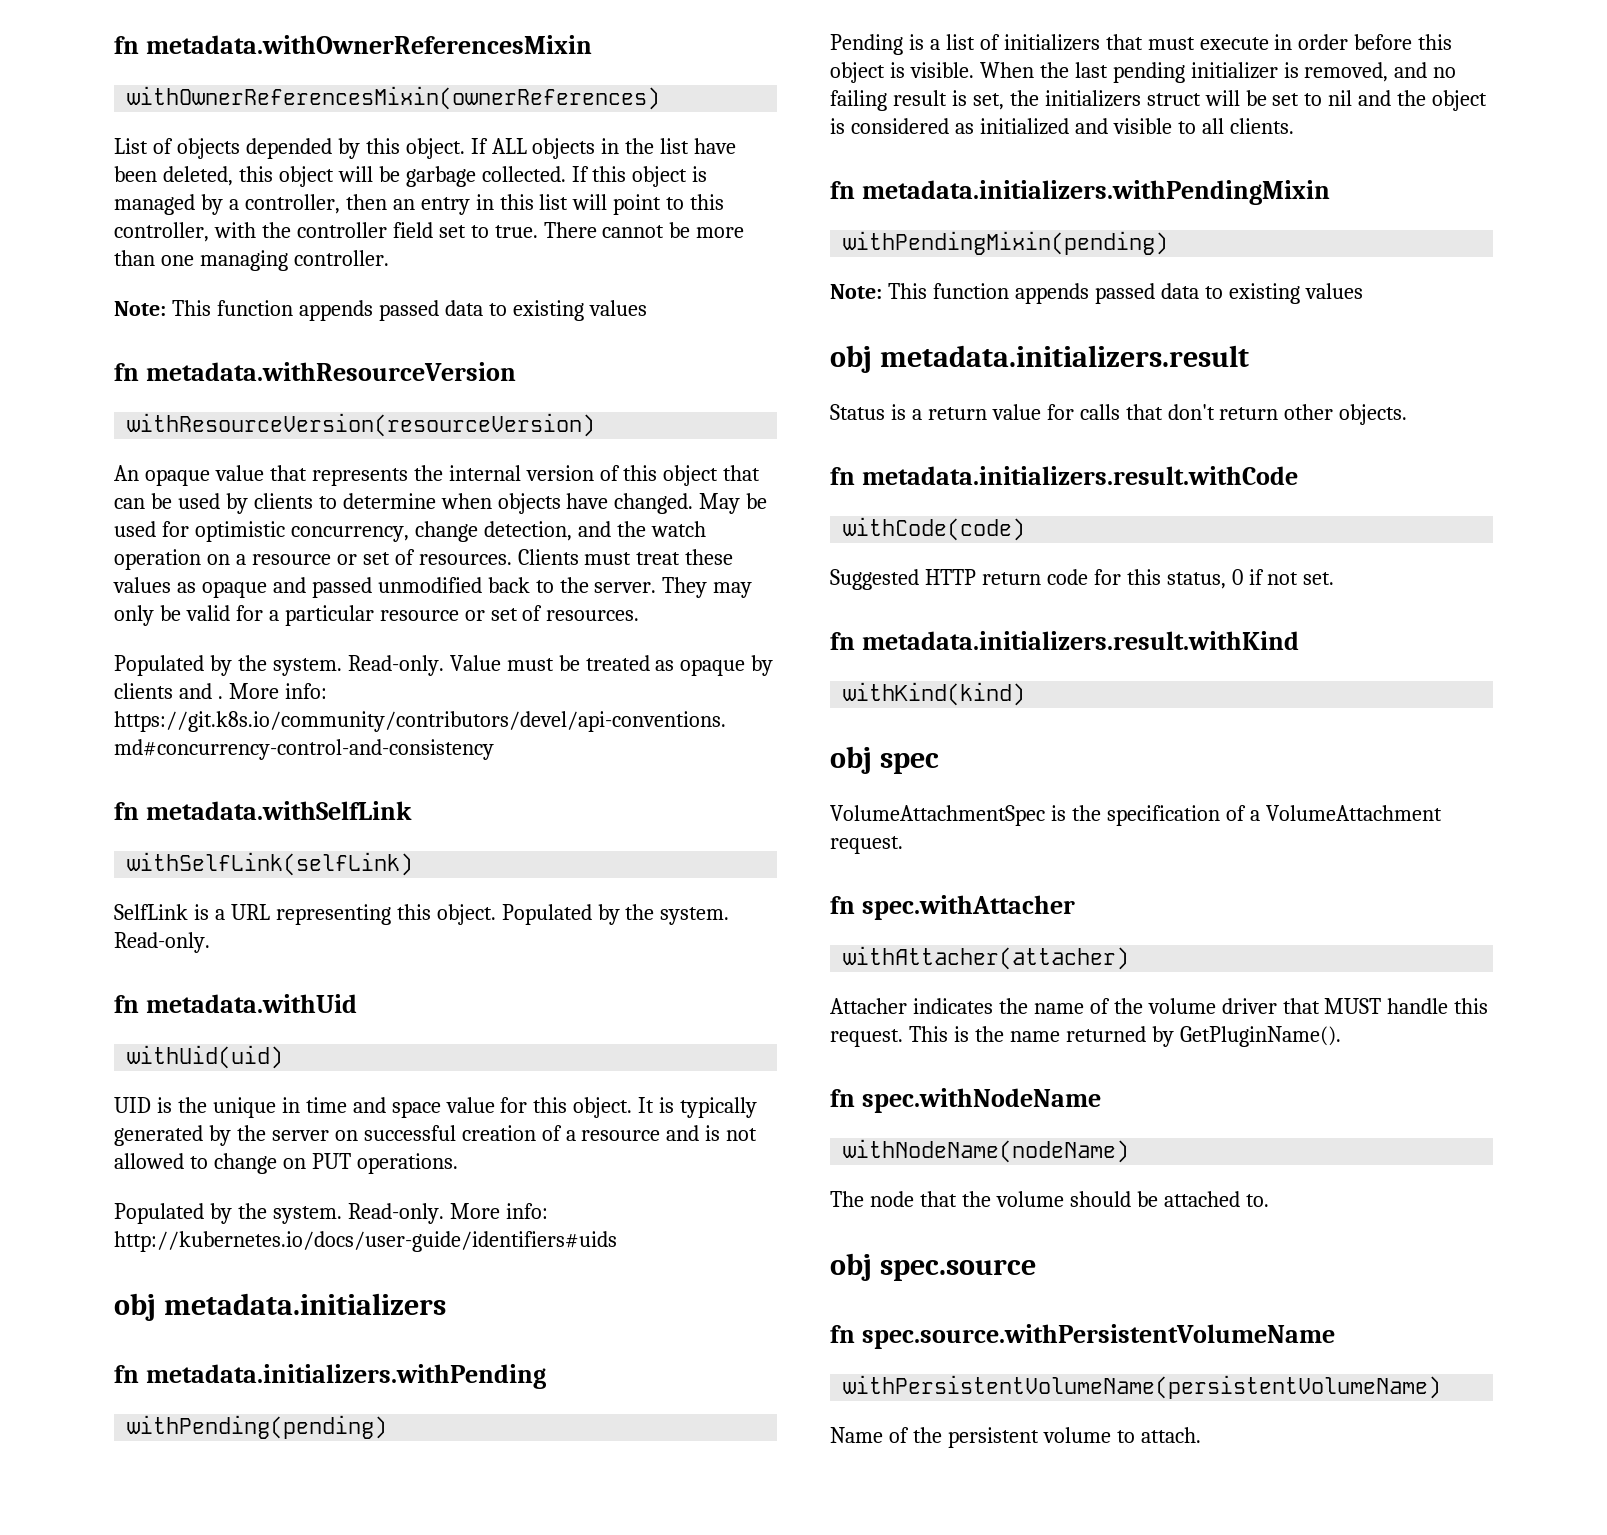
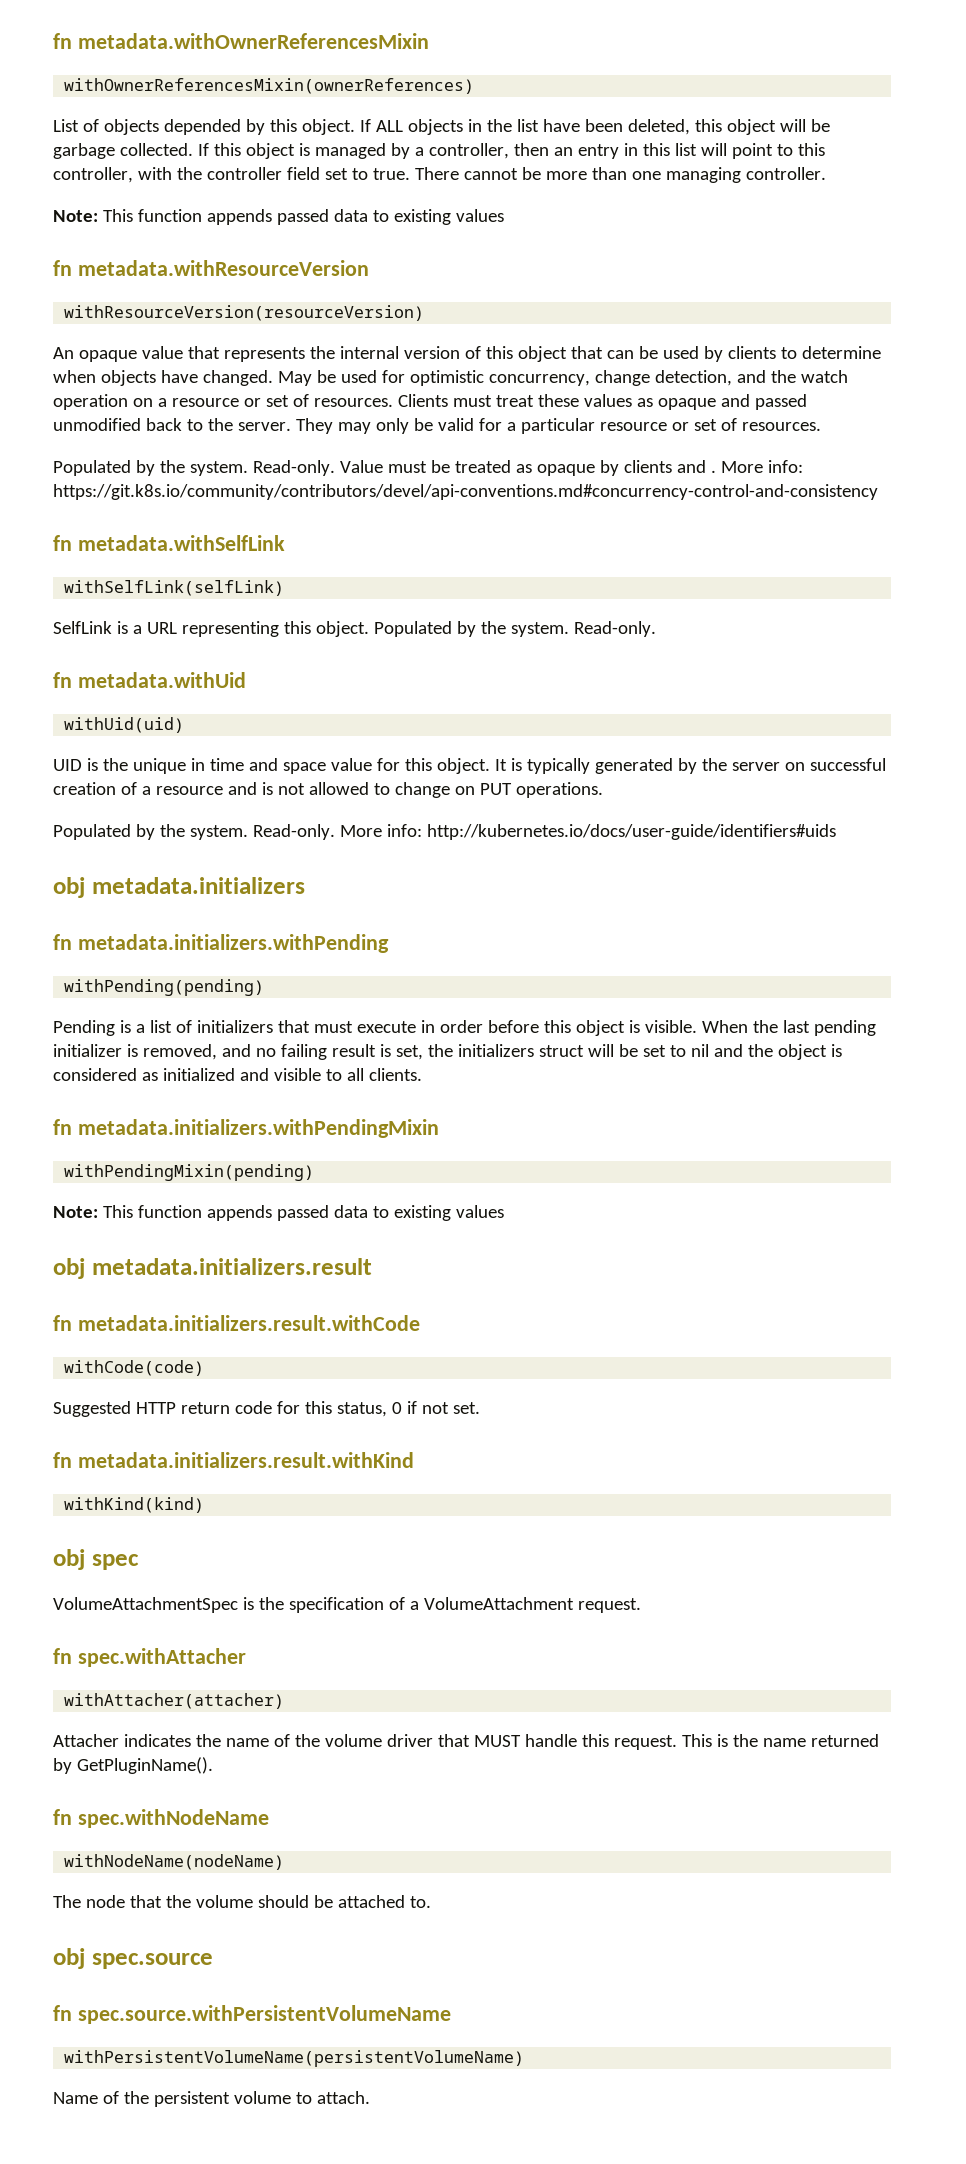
[830,404,1408,425] // Status is a return value for calls that don't return other objects. -> (372, 1266) none

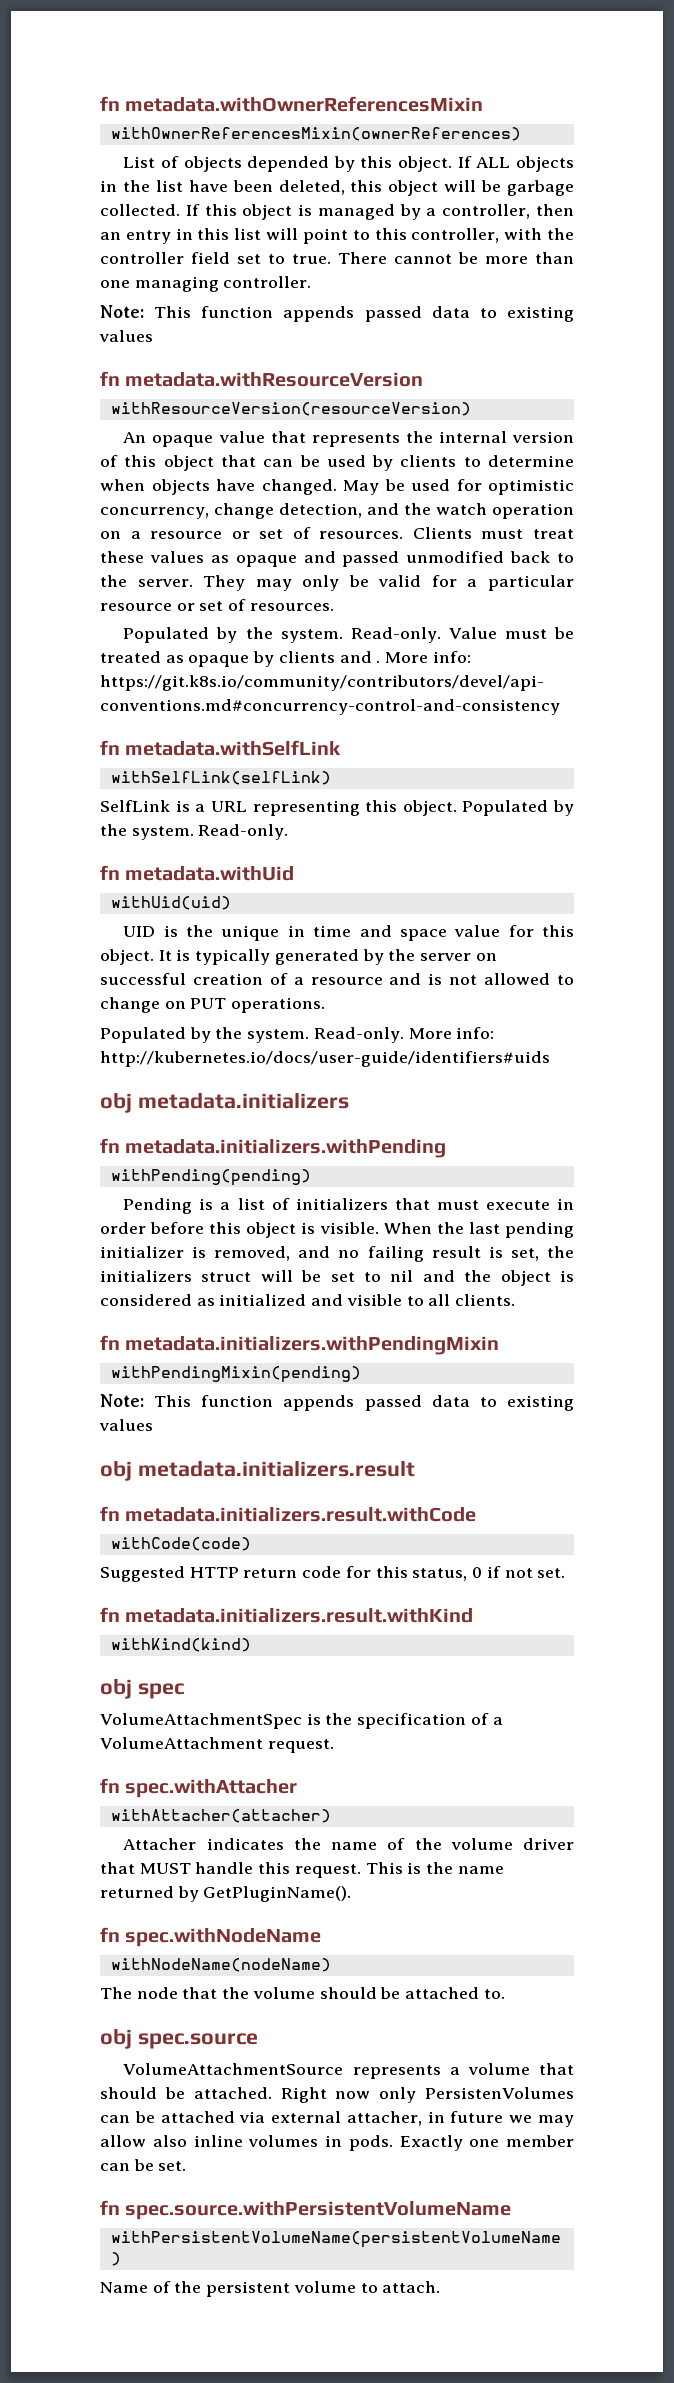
(213, 1961) none -> [123,2063,574,2079] [100,2087,575,2103] [100,2111,574,2127] [100,2135,574,2151] [100,2159,187,2171] // VolumeAttachmentSource represents a volume that should be attached. Right now only PersistenVolumes can be attached via external attacher, in future we may allow also inline volumes in pods. Exactly one member can be set.

